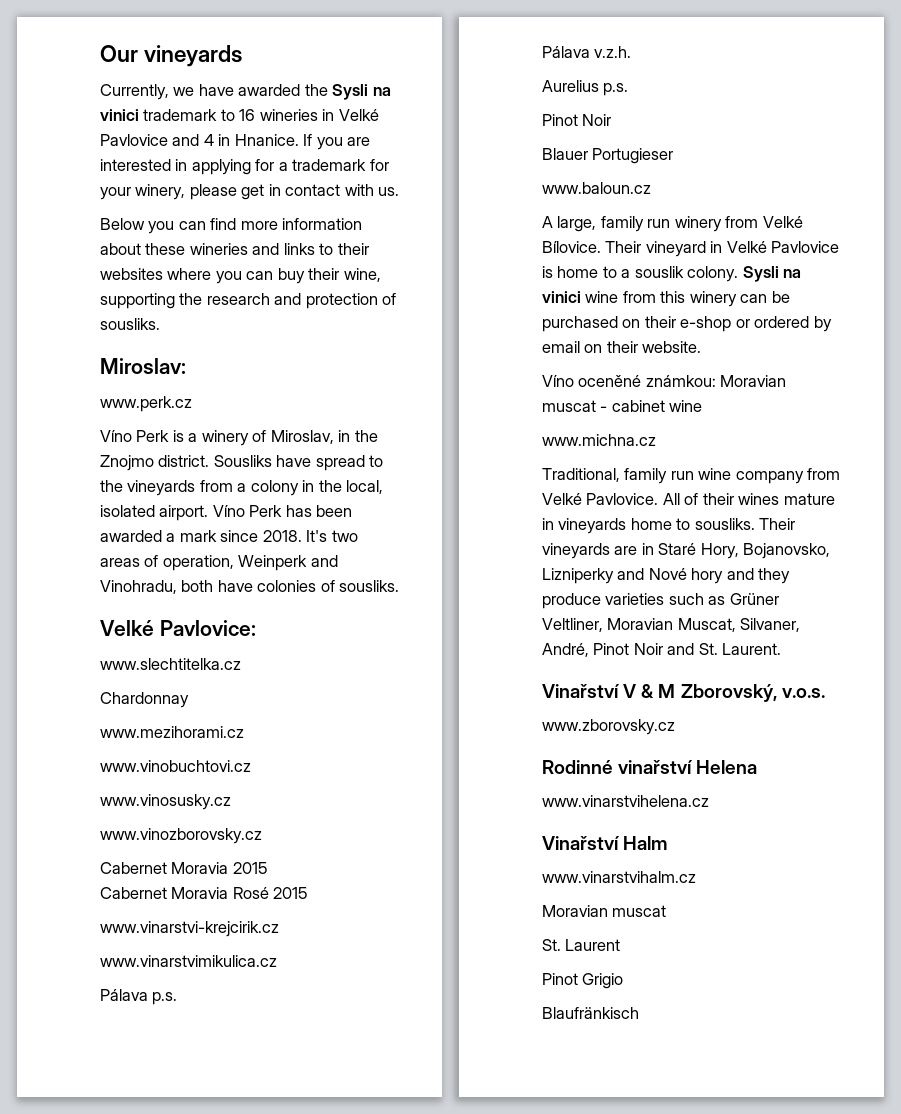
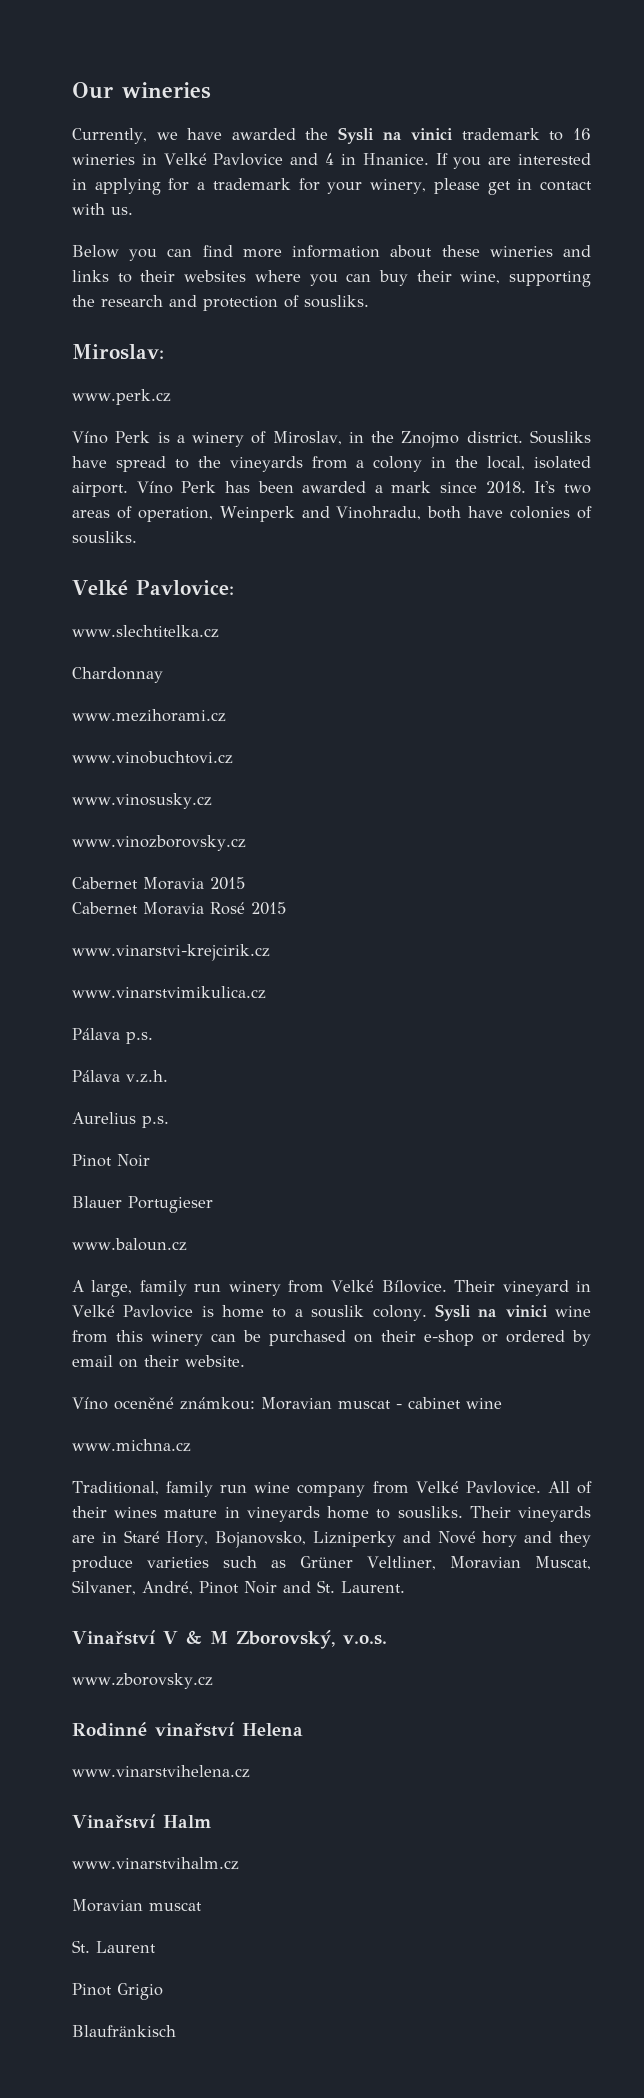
[144,45,243,67] vineyards -> [122,82,211,99] wineries

